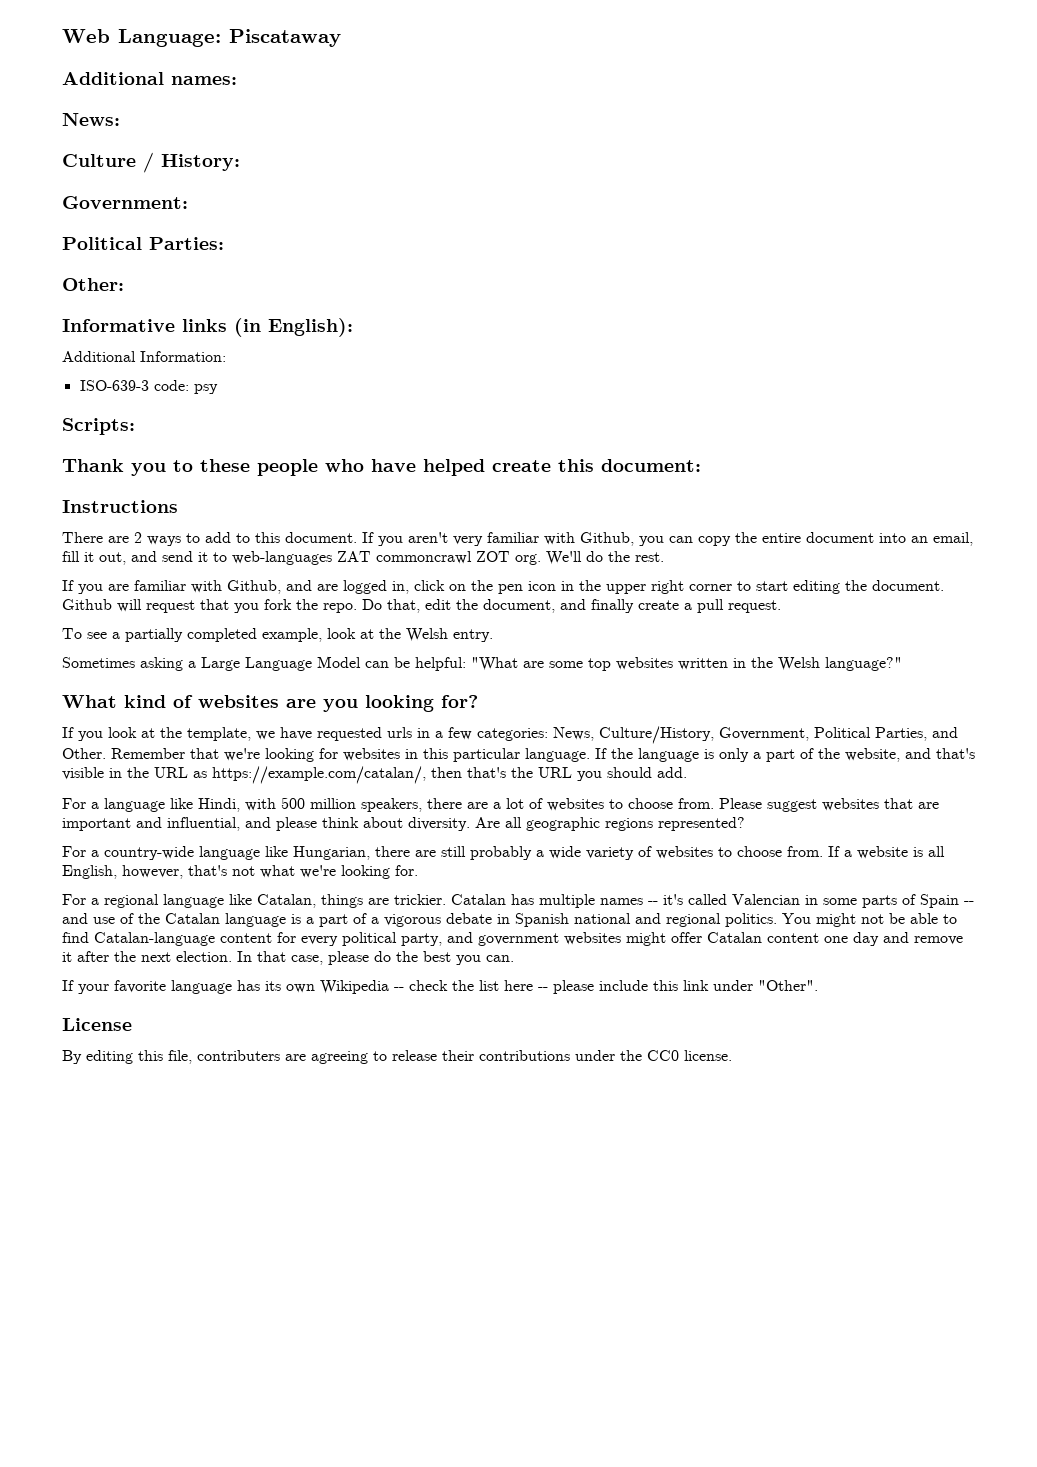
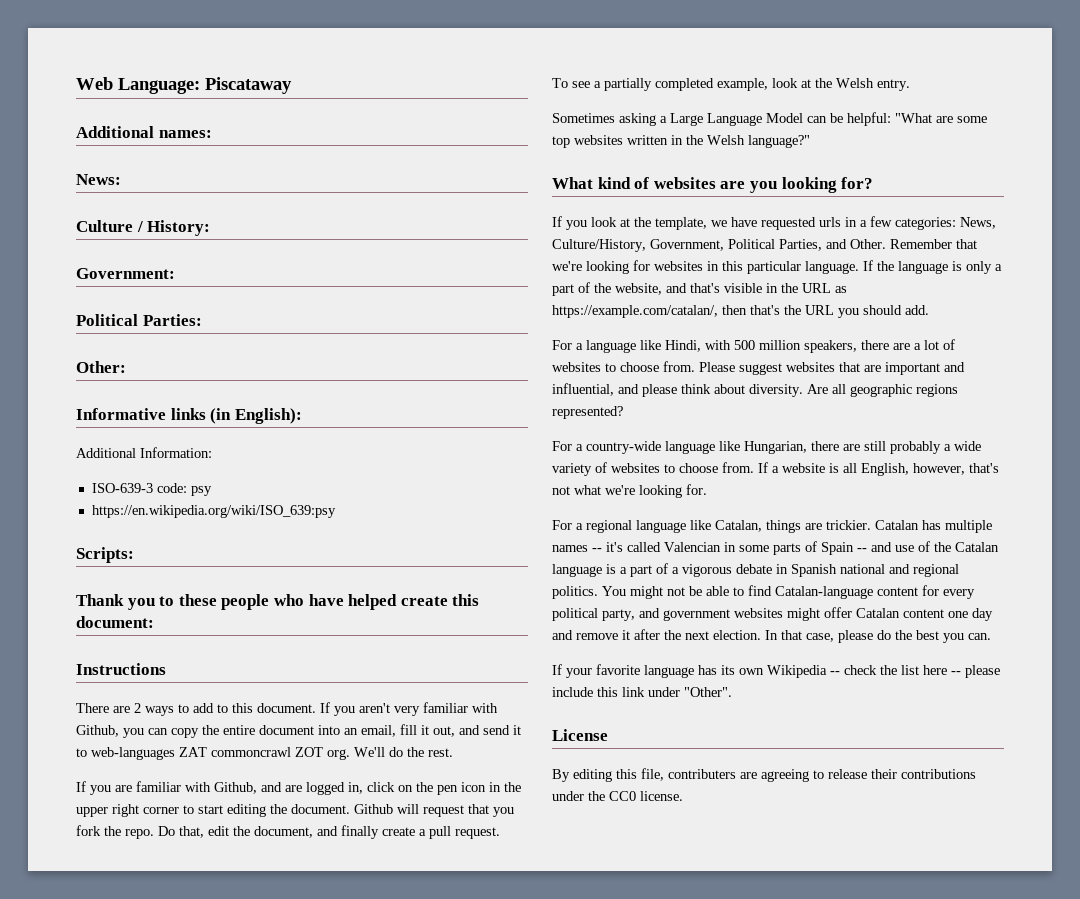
(218, 389) none -> [91,505,336,518] // https://en.wikipedia.org/wiki/ISO_639:psy

